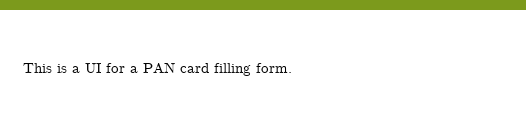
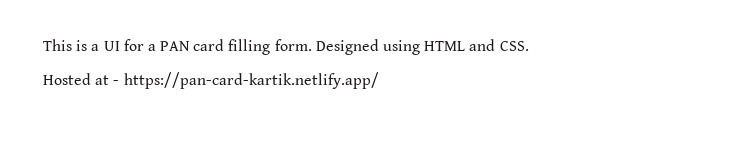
(292, 68) none -> [315,39,529,55] [43,72,379,89] Designed using HTML and CSS. // Hosted at - https://pan-card-kartik.netlify.app/

